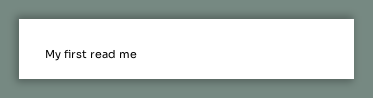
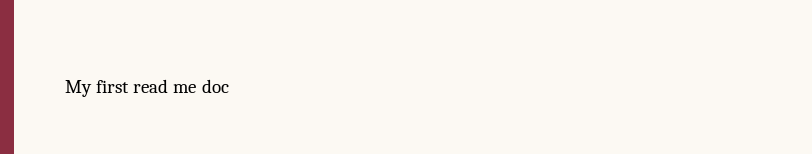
(137, 55) none -> [201,79,229,93] doc

